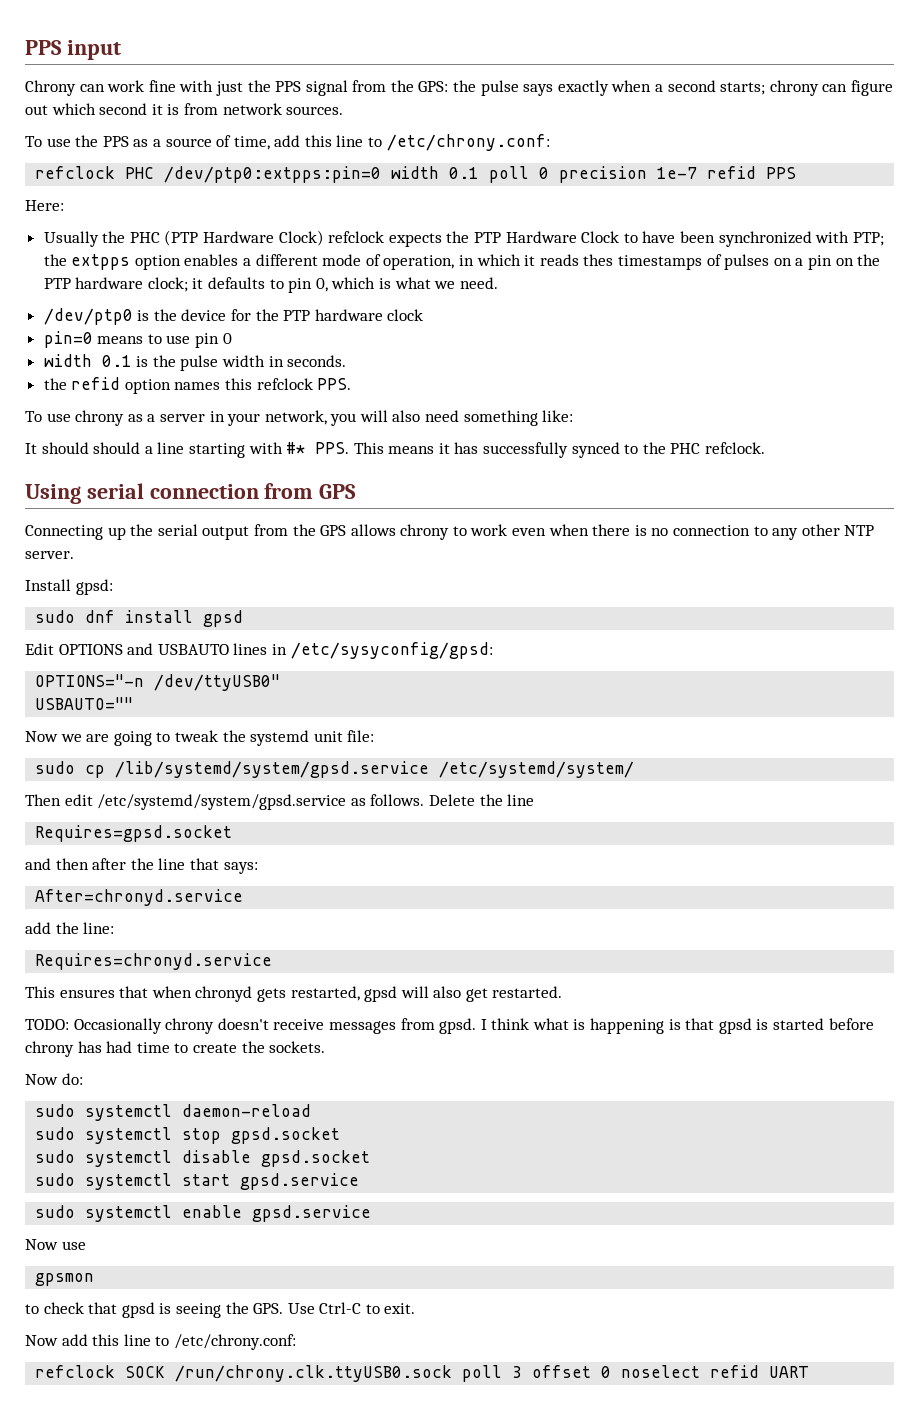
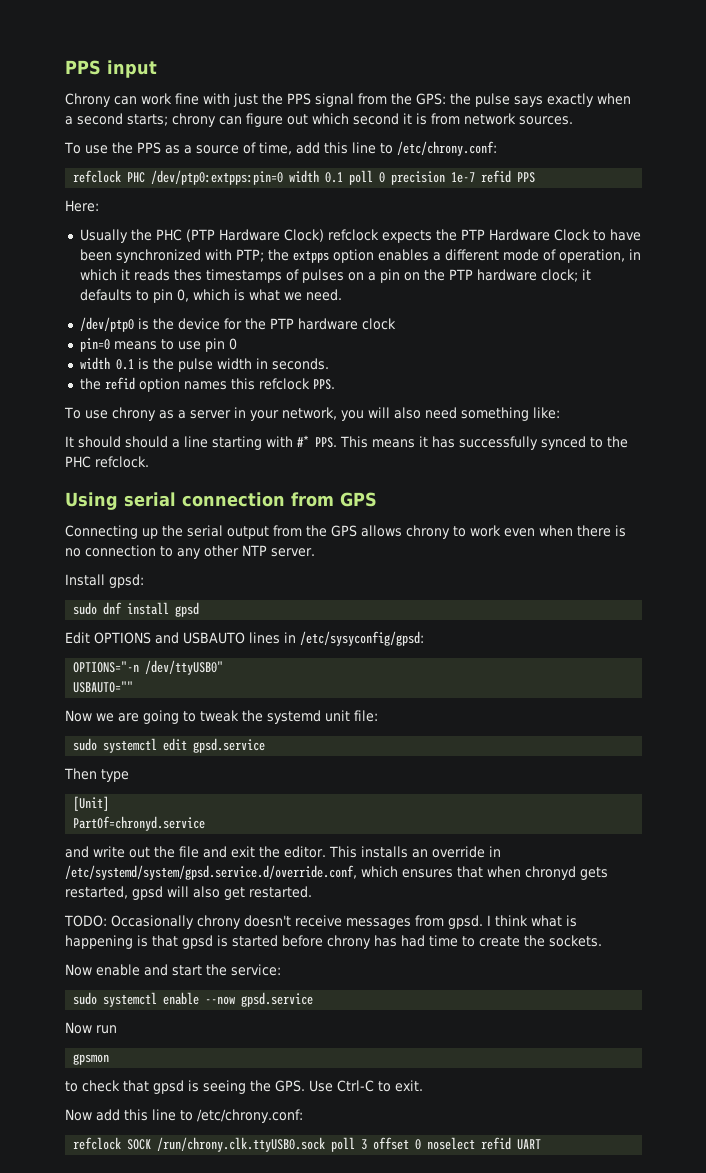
[85,761,635,778] [25,794,535,810] [35,825,233,842] [25,858,258,874] [35,889,244,906] [25,922,115,934] [35,953,273,970] [25,986,55,998] cp /lib/systemd/system/gpsd.service /etc/systemd/system/ // Then edit /etc/systemd/system/gpsd.service as follows. Delete the line // Requires=gpsd.socket // and then after the line that says: // After=chronyd.service // add the line: // Requires=chronyd.service // This -> [103,738,266,753] [64,768,129,782] [73,796,110,811] [73,816,206,831] [65,846,501,858] [65,865,398,880] systemctl edit gpsd.service // Then type // [Unit] // PartOf=chronyd.service // and write out the file and exit the editor. This installs an override in /etc/systemd/system/gpsd.service.d/override.conf, which
[61,1073,83,1085] [35,1104,312,1121] [35,1127,341,1144] [35,1150,371,1167] [35,1173,360,1190] do: // sudo systemctl daemon-reload // sudo systemctl stop gpsd.socket // sudo systemctl disable gpsd.socket // sudo systemctl start gpsd.service -> [96,964,281,976] enable and start the service:
(243, 1211) none -> [205,996,236,1005] --now
[61,1241,86,1250] use -> [96,1025,117,1034] run

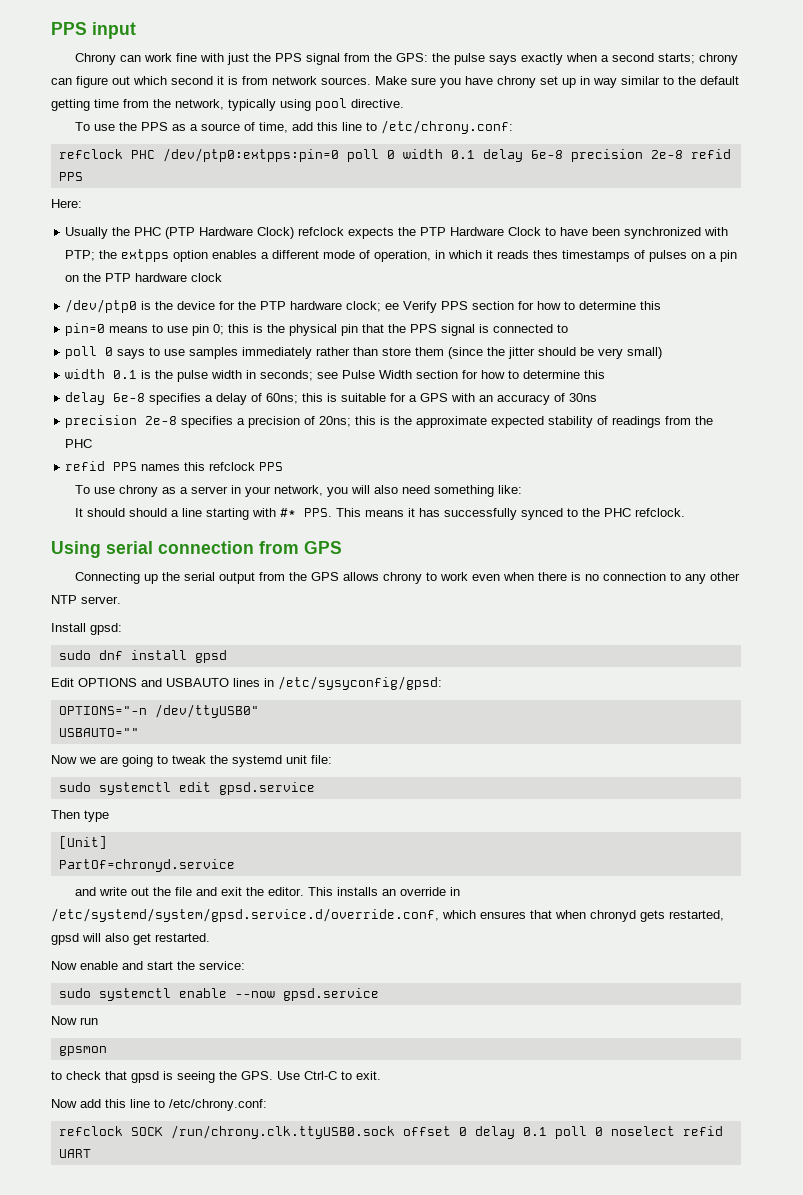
(573, 120) none -> [375,76,739,88] [51,98,404,111] Make sure you have chrony set up in way similar to the default getting time from the network, typically using pool directive.
[289,170,476,185] width 0.1 poll 0 precision 1e-7 -> [346,149,683,162] poll 0 width 0.1 delay 6e-8 precision 2e-8
[540,269,591,282] [79,289,342,303] clock; it defaults to pin 0, which is what we need. -> [191,273,223,282] clock
[361,318,396,330] clock -> [346,301,662,313] clock; ee Verify PPS section for how to determine this
[228,338,237,350] 0 -> [213,324,569,336] [65,346,663,359] 0; this is the physical pin that the PPS signal is connected to // poll 0 says to use samples immediately rather than store them (since the jitter should be very small)
[271,358,329,370] [79,377,180,392] seconds. // the refid option -> [260,370,606,381] [65,392,598,405] [65,415,714,428] [65,439,93,448] [65,461,138,471] seconds; see Pulse Width section for how to determine this // delay 6e-8 specifies a delay of 60ns; this is suitable for a GPS with an accuracy of 30ns // precision 2e-8 specifies a precision of 20ns; this is the approximate expected stability of readings from the PHC // refid PPS
[312,379,335,390] PPS. -> [259,462,284,471] PPS
[64,915,577,929] [65,935,602,949] // TODO: Occasionally chrony doesn't receive messages from gpsd. I think what is happening is that gpsd is started before chrony has had time to create the sockets. -> (210, 937) none
[331,1137,410,1152] poll 3 offset -> [402,1126,587,1139] offset 0 delay 0.1 poll

